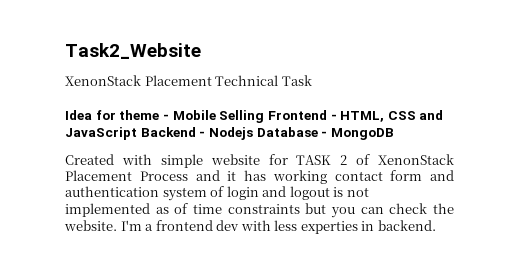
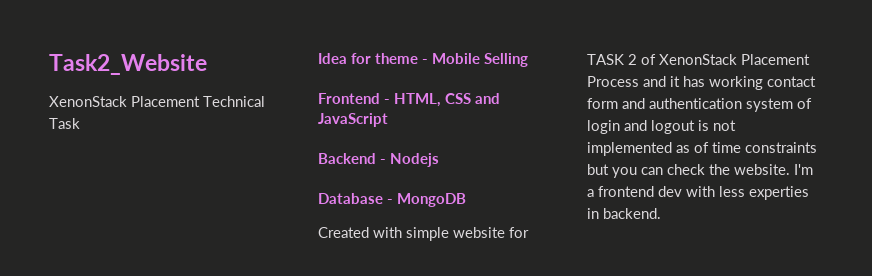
(265, 116) none -> (528, 60) //
(137, 133) none -> (388, 120) //
(253, 133) none -> (439, 160) //

